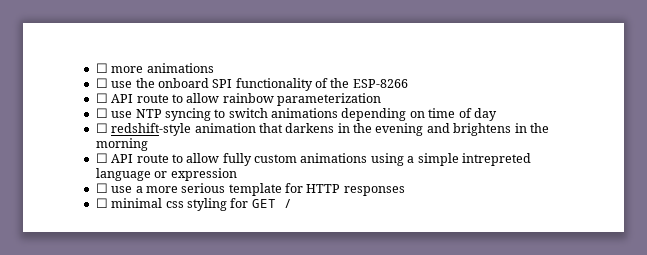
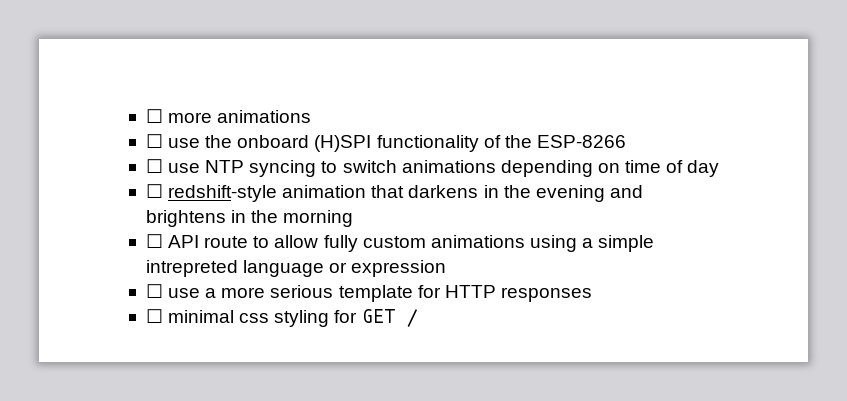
[212,79,233,88] SPI -> [314,135,372,152] (H)SPI
[95,93,381,106] // ☐ API route to allow rainbow parameterization -> (626, 141) none

